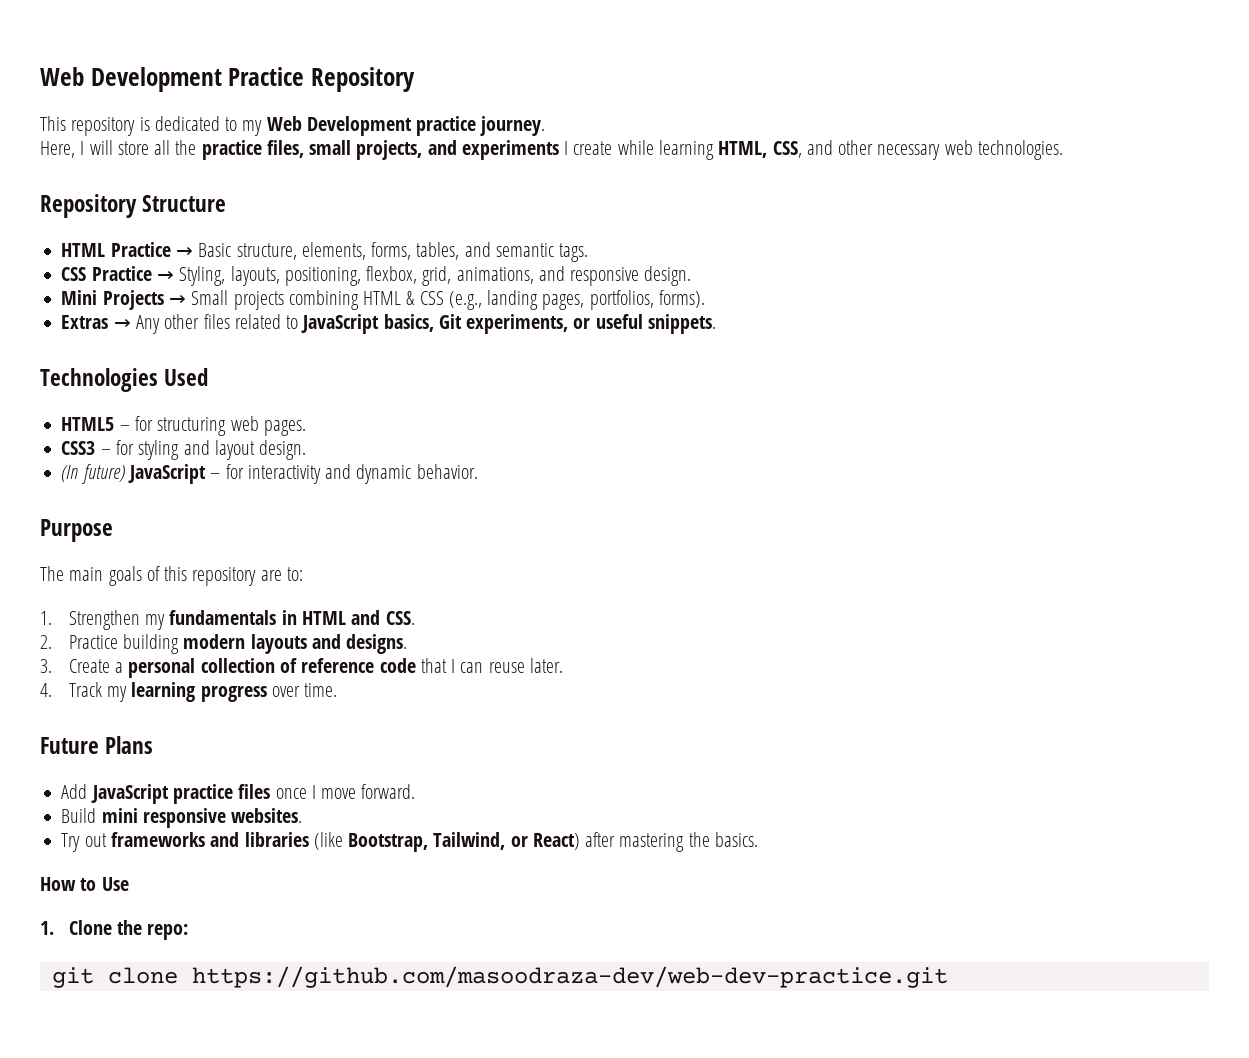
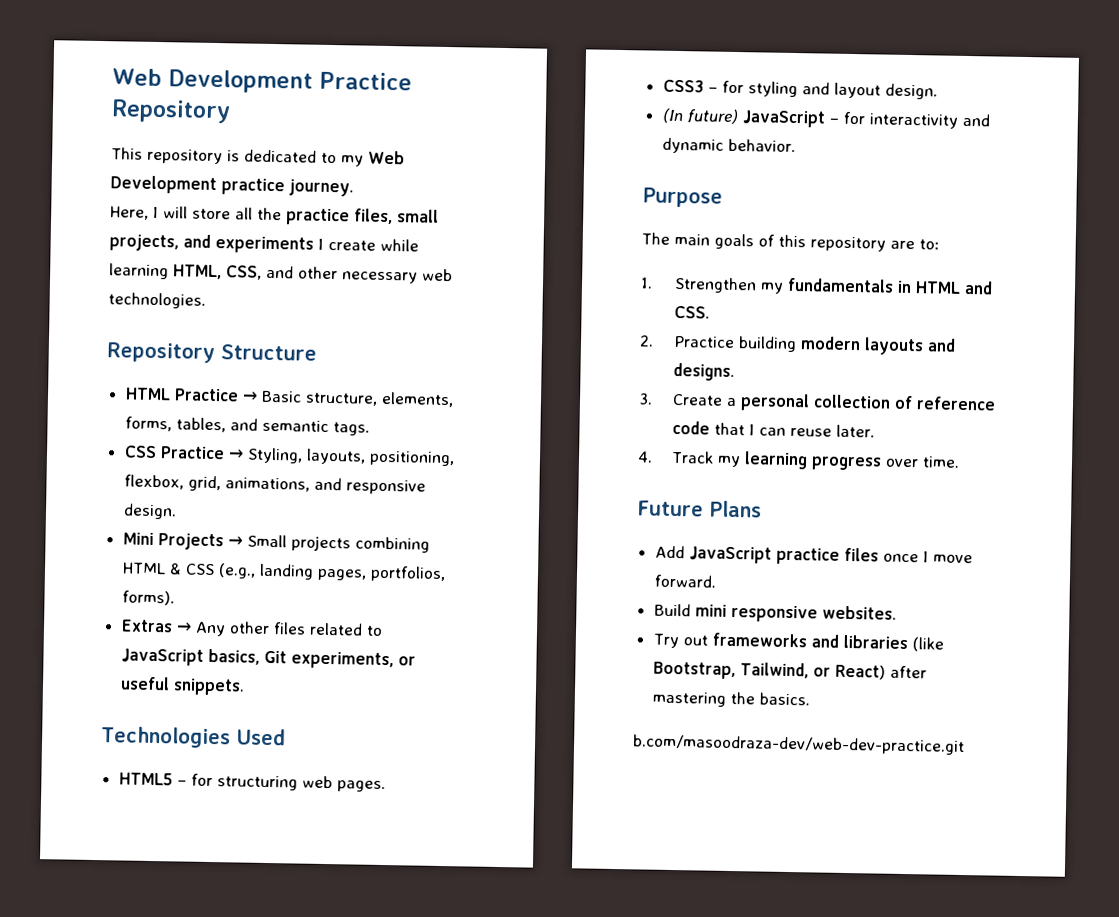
[40,877,129,891] [40,920,189,940] [51,966,948,988] How to Use // 1. Clone the repo: // git clone https://github.com/masoodraza-dev/web-dev-practice.git -> [632,734,965,756] b.com/masoodraza-dev/web-dev-practice.git

